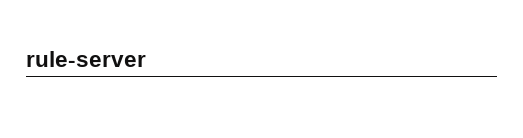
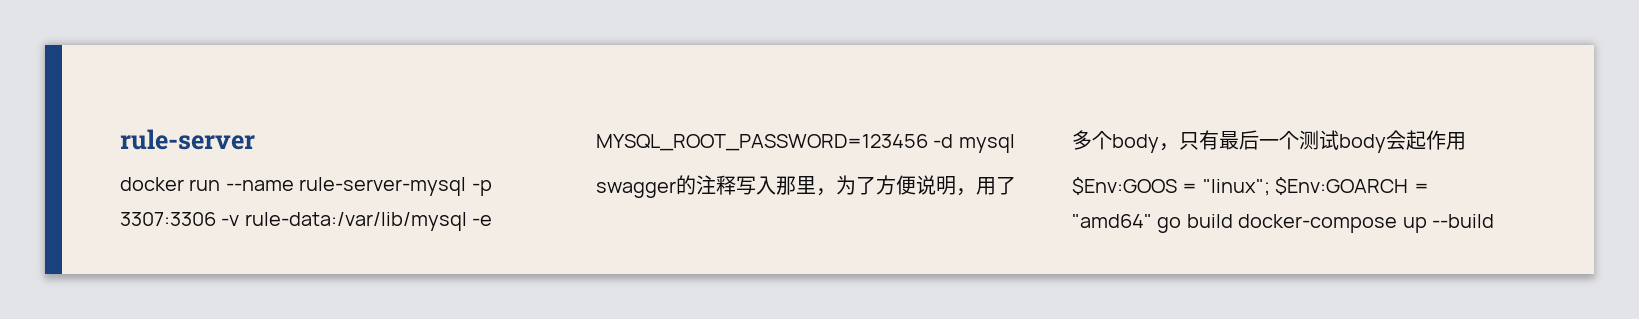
(146, 59) none -> [120,177,492,196] [120,212,493,231] [596,134,1015,153] [596,175,1016,198] [1072,130,1466,153] [1072,177,1429,196] [1072,214,1494,233] // docker run --name rule-server-mysql -p 3307:3306 -v rule-data:/var/lib/mysql -e MYSQL_ROOT_PASSWORD=123456 -d mysql // swagger的注释写入那里，为了方便说明，用了多个body，只有最后一个测试body会起作用 // $Env:GOOS = "linux"; $Env:GOARCH = "amd64" go build docker-compose up --build

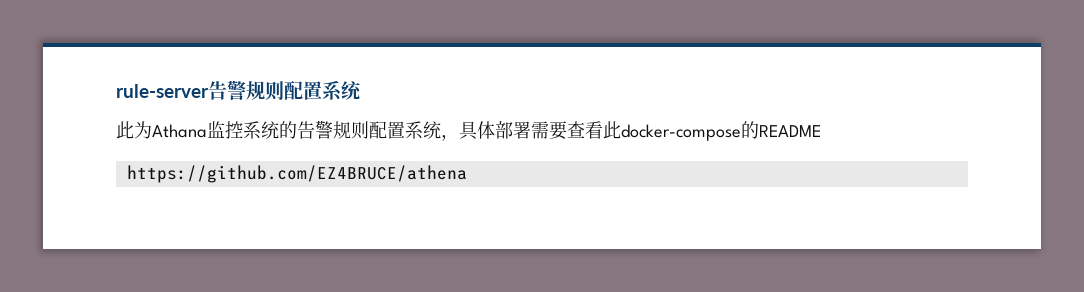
[120,177,492,196] [120,212,493,231] [596,134,1015,153] [596,175,1016,198] [1072,130,1466,153] [1072,177,1429,196] [1072,214,1494,233] // docker run --name rule-server-mysql -p 3307:3306 -v rule-data:/var/lib/mysql -e MYSQL_ROOT_PASSWORD=123456 -d mysql // swagger的注释写入那里，为了方便说明，用了多个body，只有最后一个测试body会起作用 // $Env:GOOS = "linux"; $Env:GOARCH = "amd64" go build docker-compose up --build -> [208,80,361,101] [116,120,821,141] [126,165,467,183] 告警规则配置系统 // 此为Athana监控系统的告警规则配置系统，具体部署需要查看此docker-compose的README // https://github.com/EZ4BRUCE/athena

